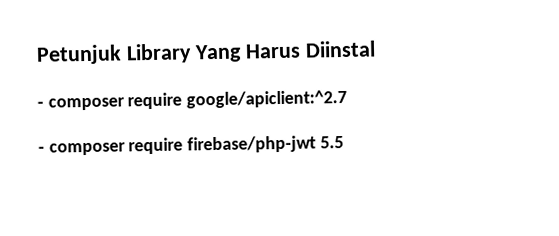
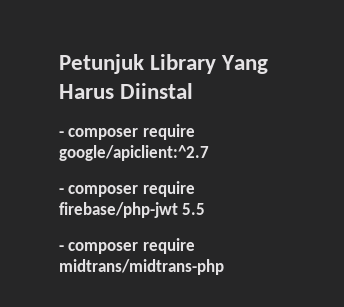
(344, 142) none -> [59,238,195,254] [59,259,224,275] // - composer require midtrans/midtrans-php

